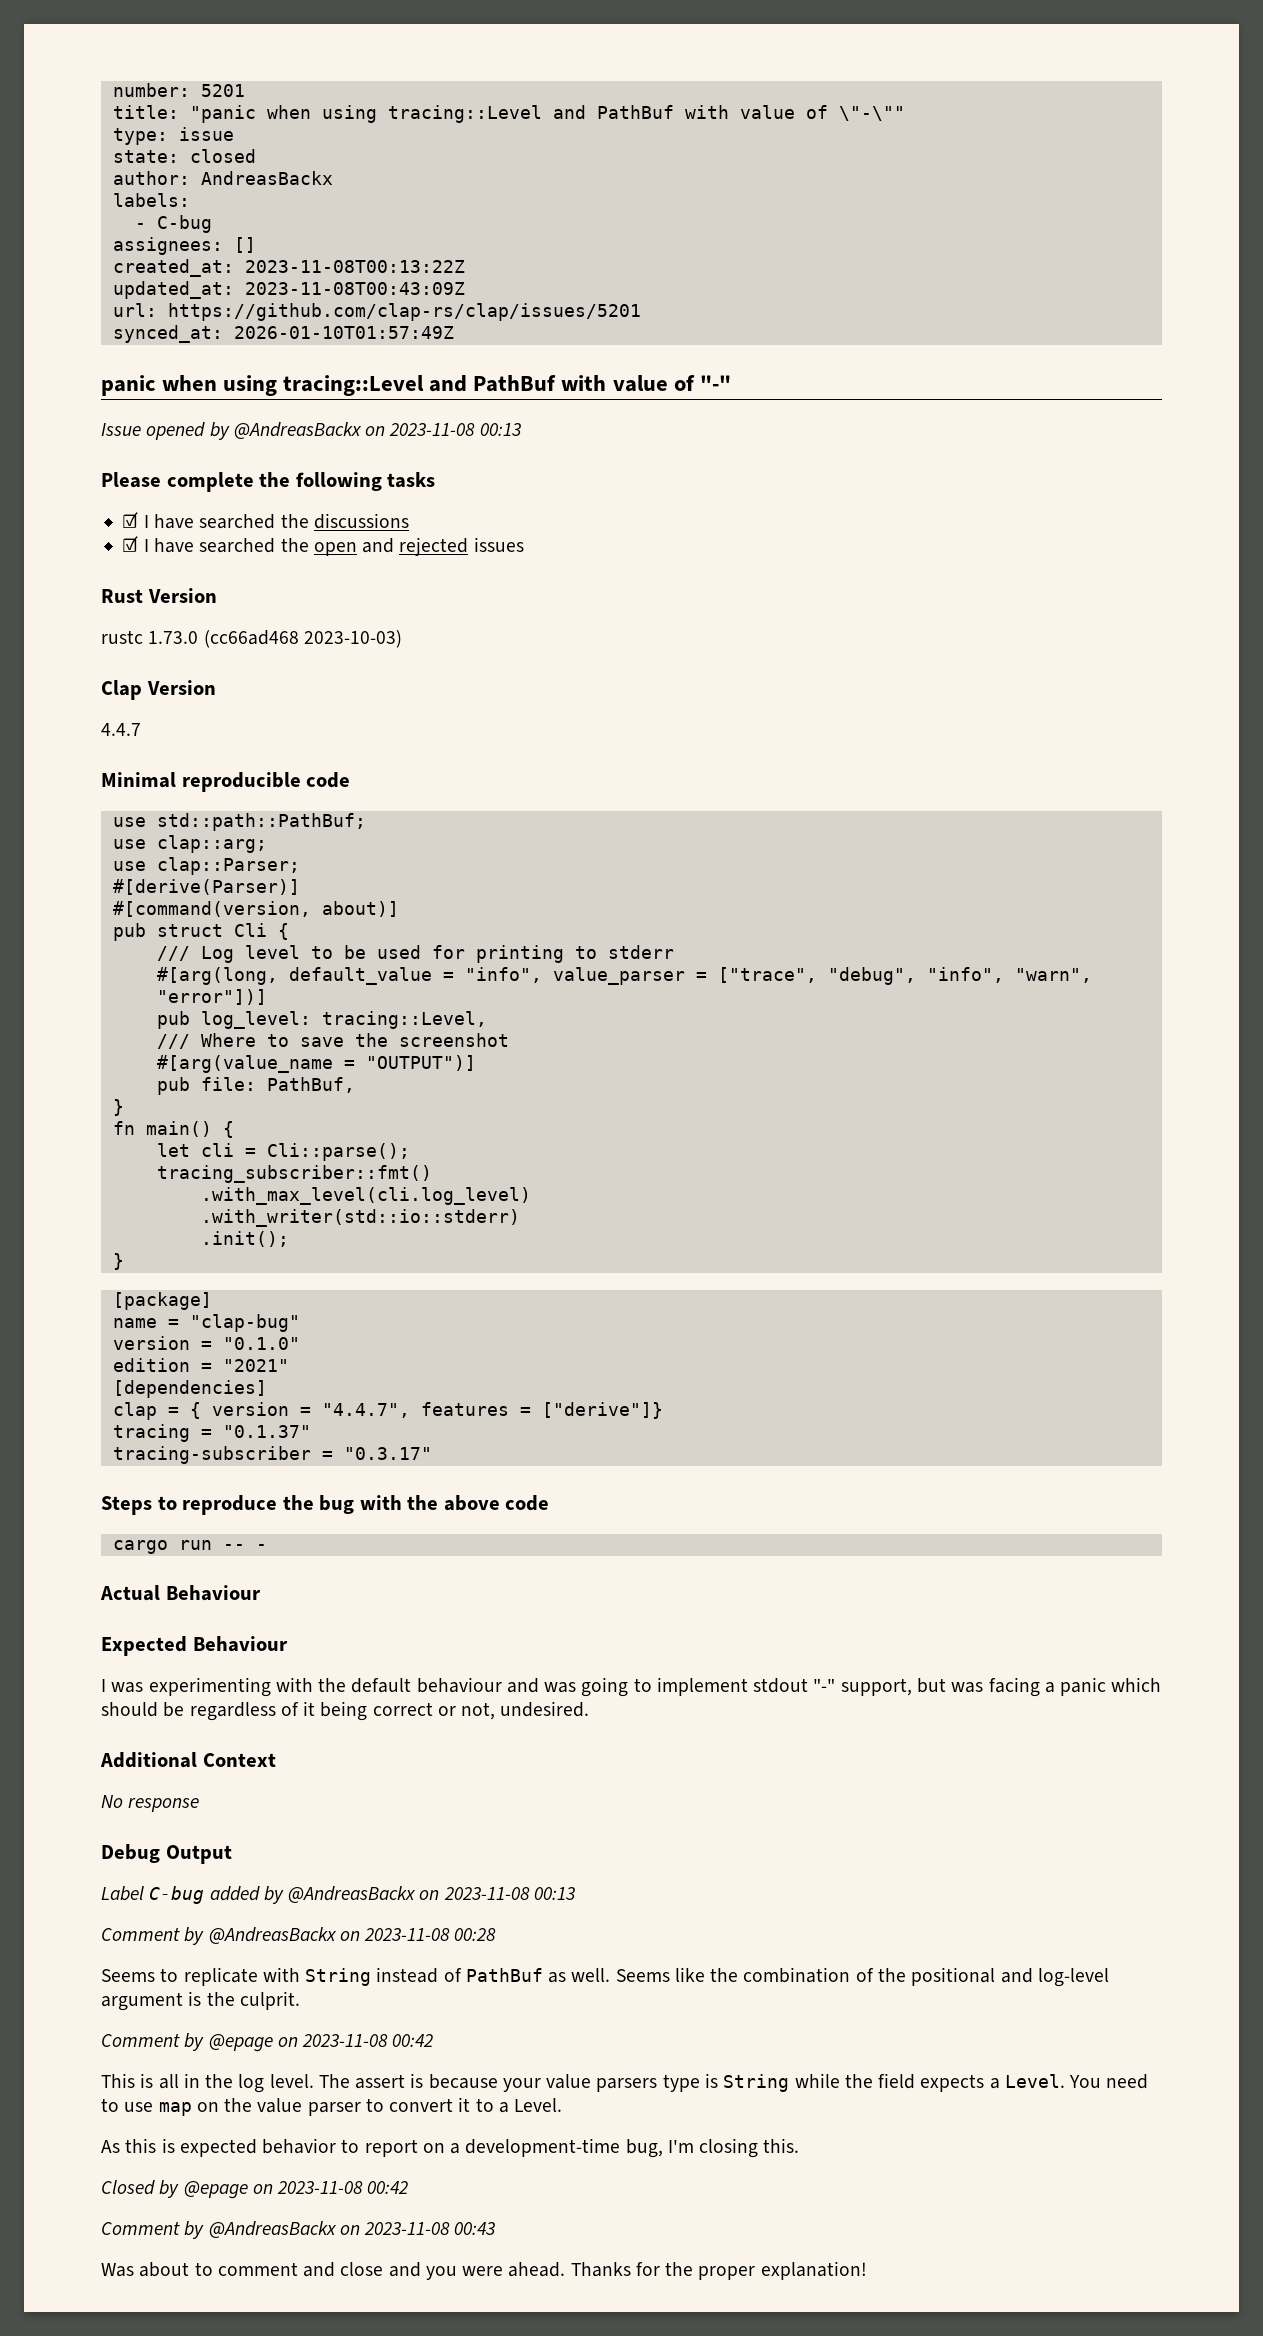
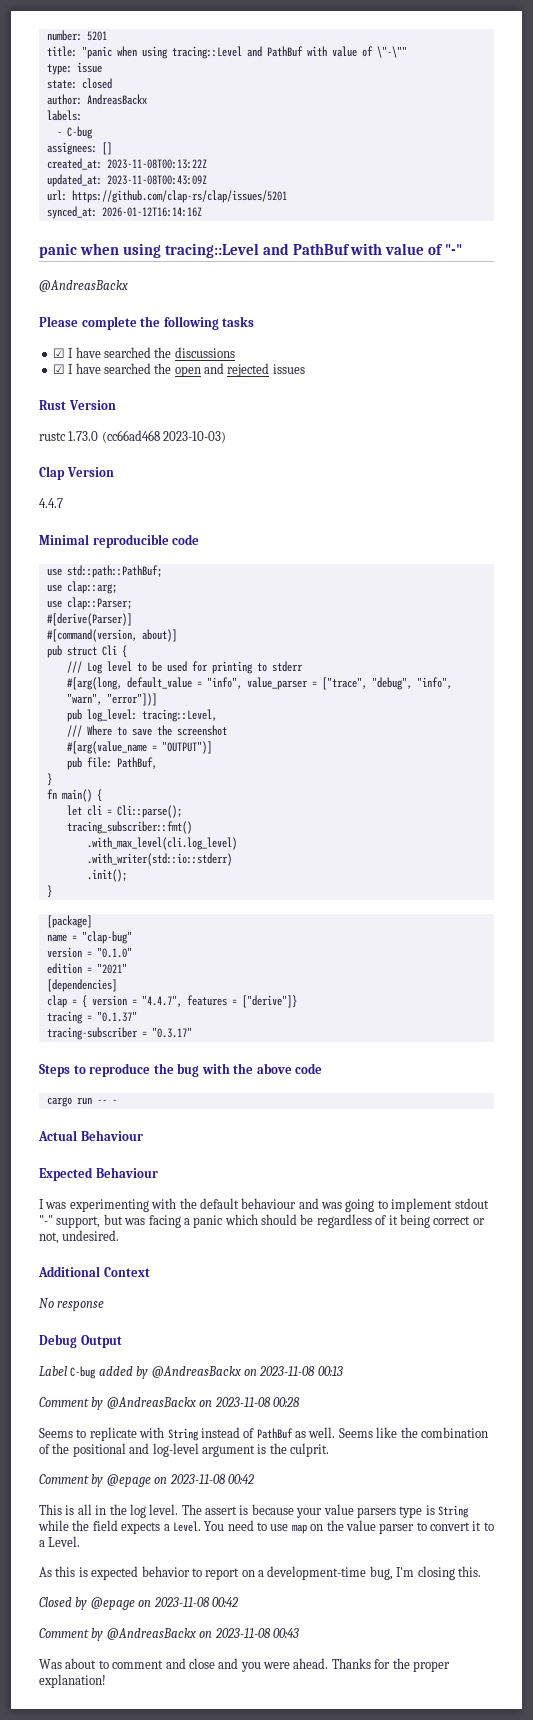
[233,326,454,339] 2026-01-10T01:57:49Z -> [101,207,202,217] 2026-01-12T16:14:16Z
[101,422,521,440] Issue opened by @AndreasBackx on 2023-11-08 00:13 -> [39,280,128,292] @AndreasBackx

